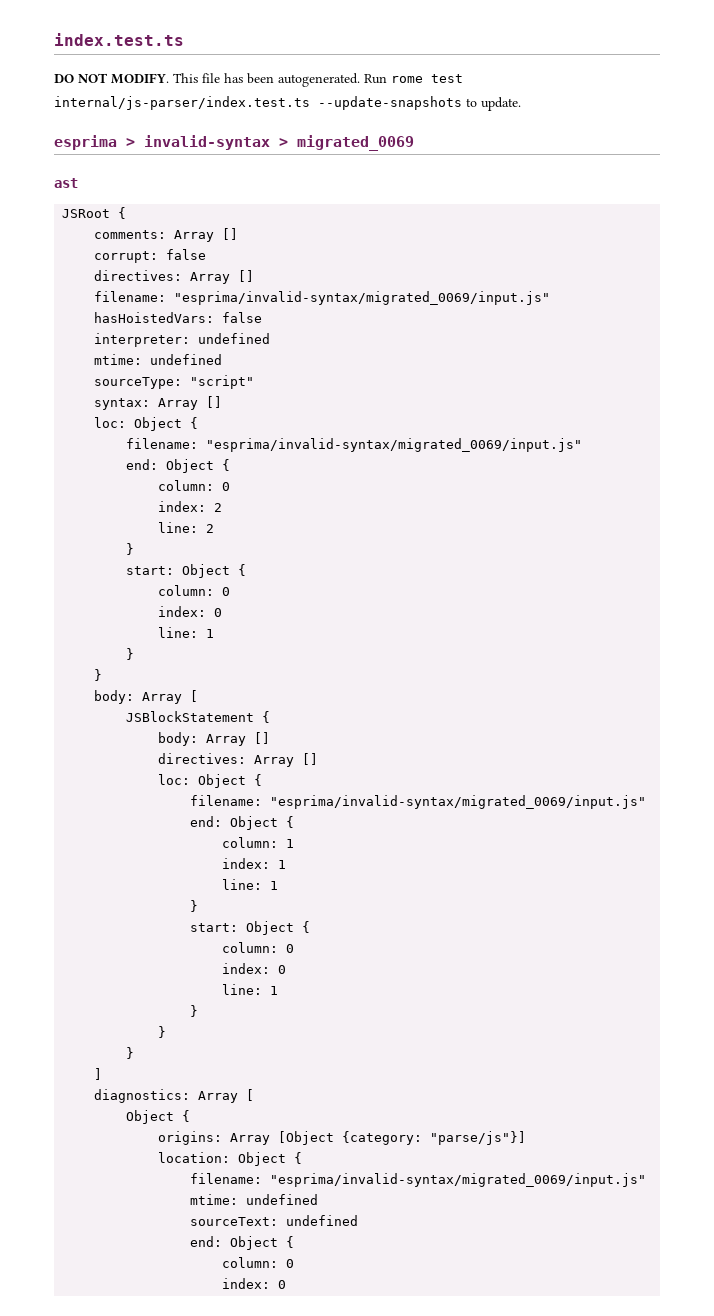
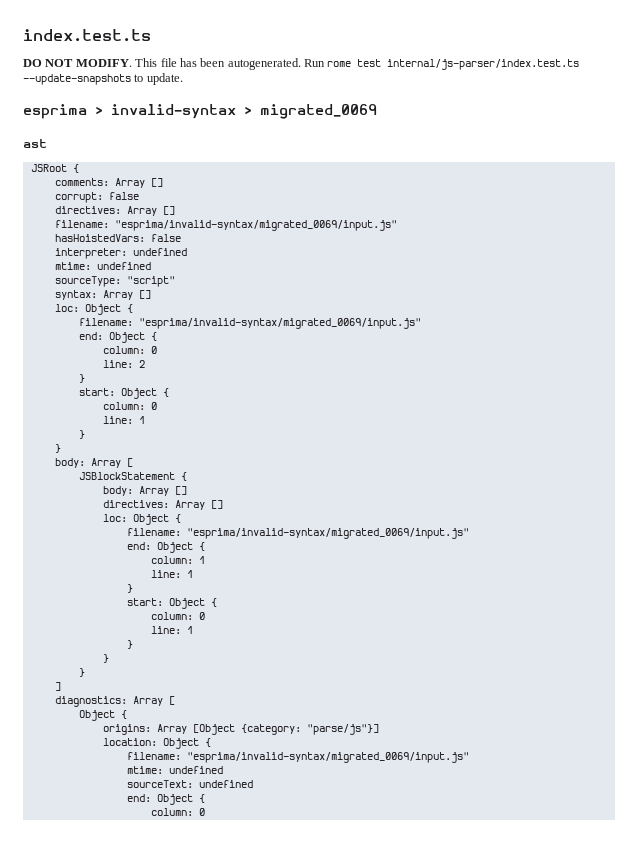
[158,501,223,512] // index: 2 -> (157, 350) none
[158,606,223,617] // index: 0 -> (157, 406) none
[222,858,287,869] // index: 1 -> (205, 560) none
[222,963,287,974] // index: 0 -> (205, 616) none
[222,1278,287,1289] // index: 0 -> (205, 812) none

